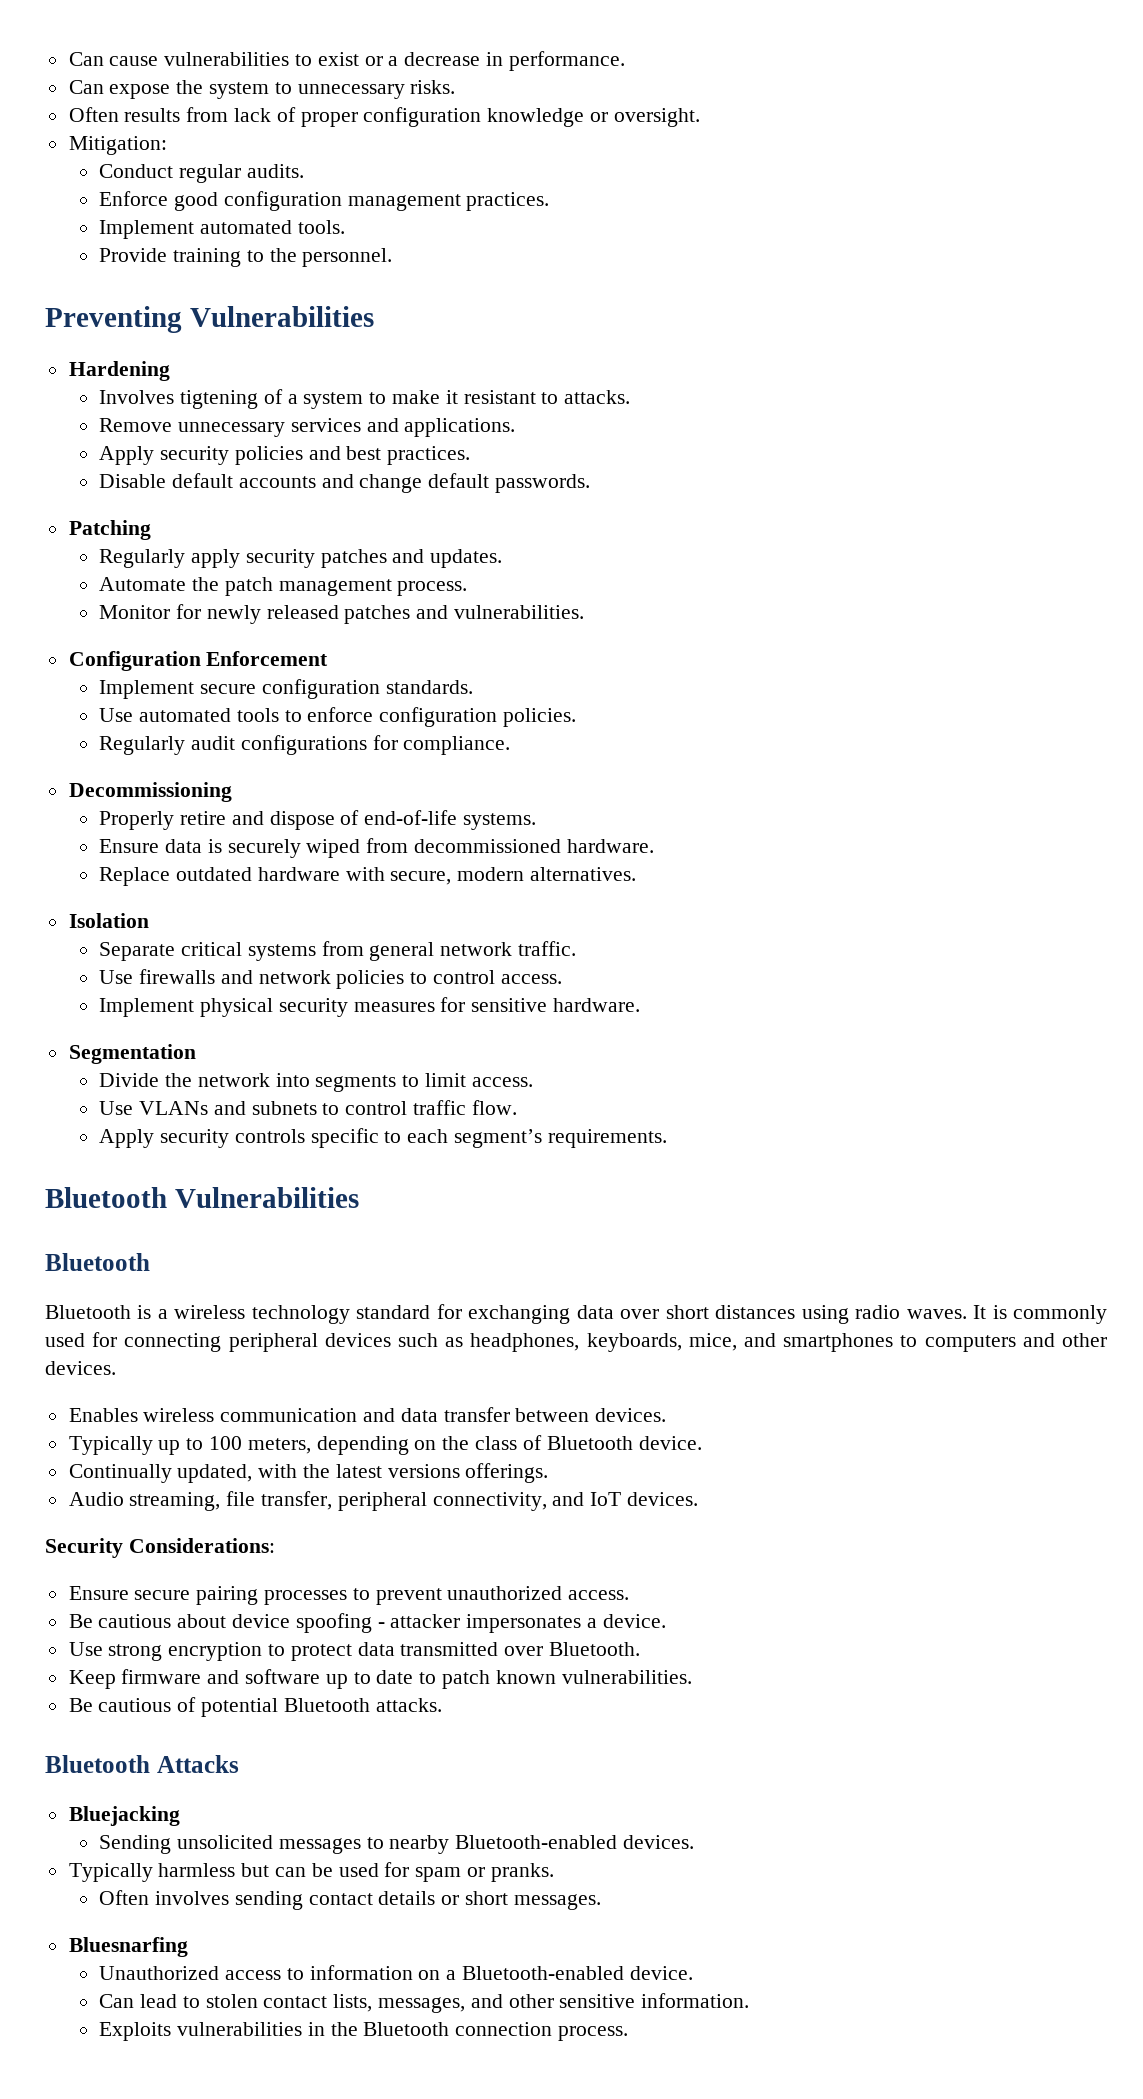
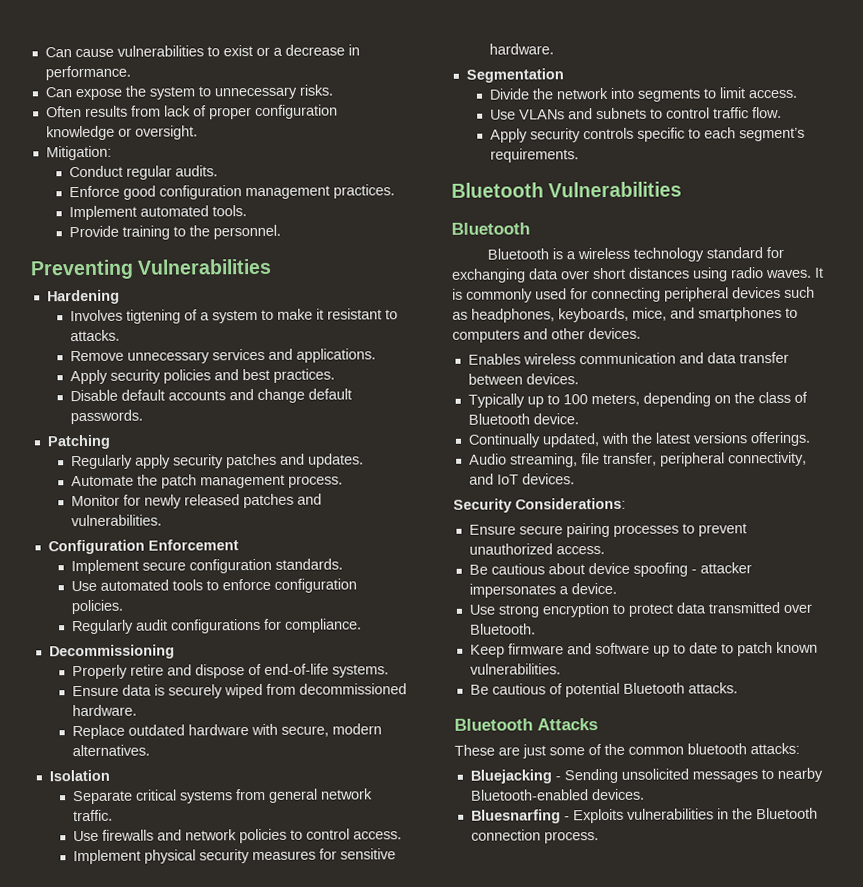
(239, 1764) none -> [454,742,800,759] // These are just some of the common bluetooth attacks:
(180, 1816) // -> [554,776,561,781] -
[68,1862,554,1882] [99,1890,601,1910] [68,1937,188,1957] [99,1965,693,1980] [99,1993,750,2013] Typically harmless but can be used for spam or pranks. // Often involves sending contact details or short messages. // Bluesnarfing // Unauthorized access to information on a Bluetooth-enabled device. // Can lead to stolen contact lists, messages, and other sensitive information. // -> [470,809,570,824] Bluesnarfing -

